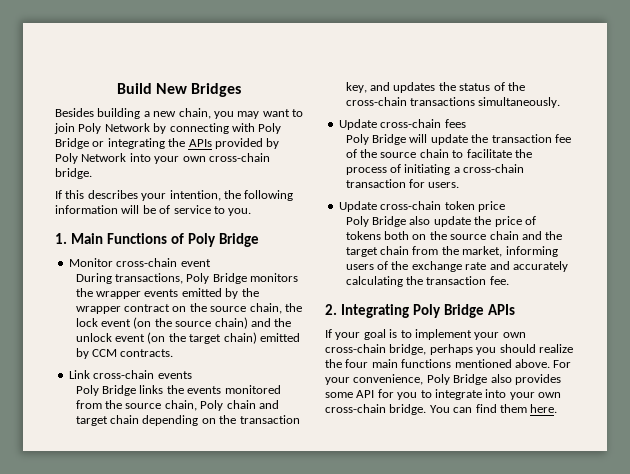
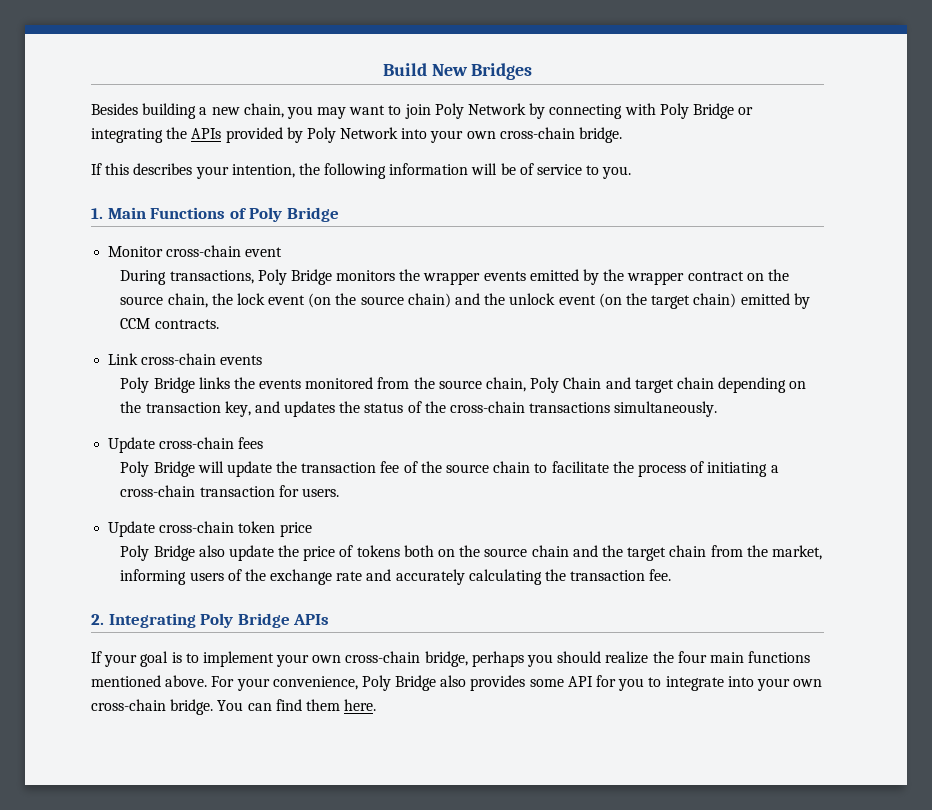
[226,400,256,409] chain -> [563,377,602,389] Chain

